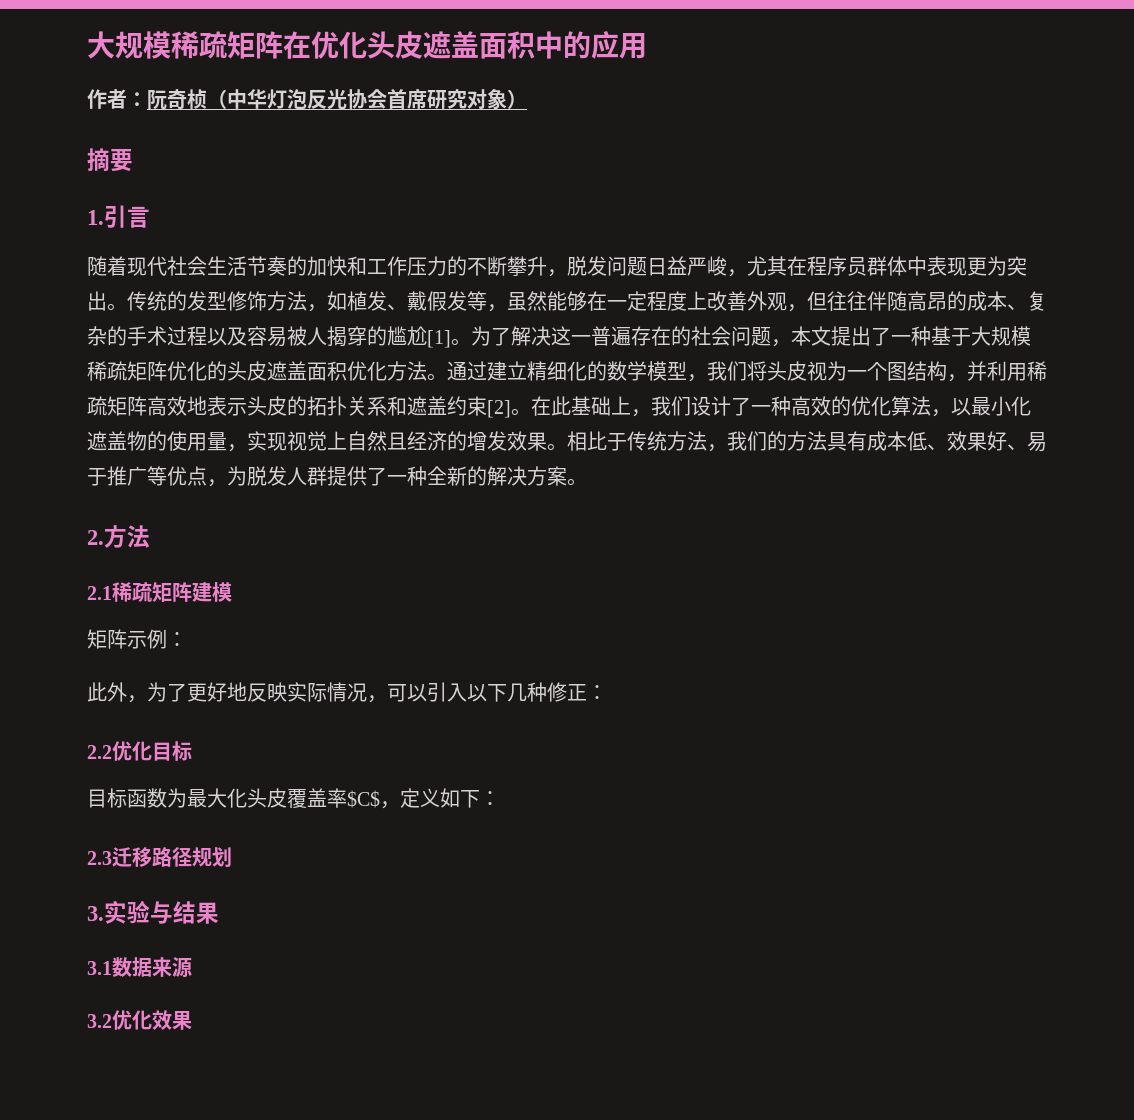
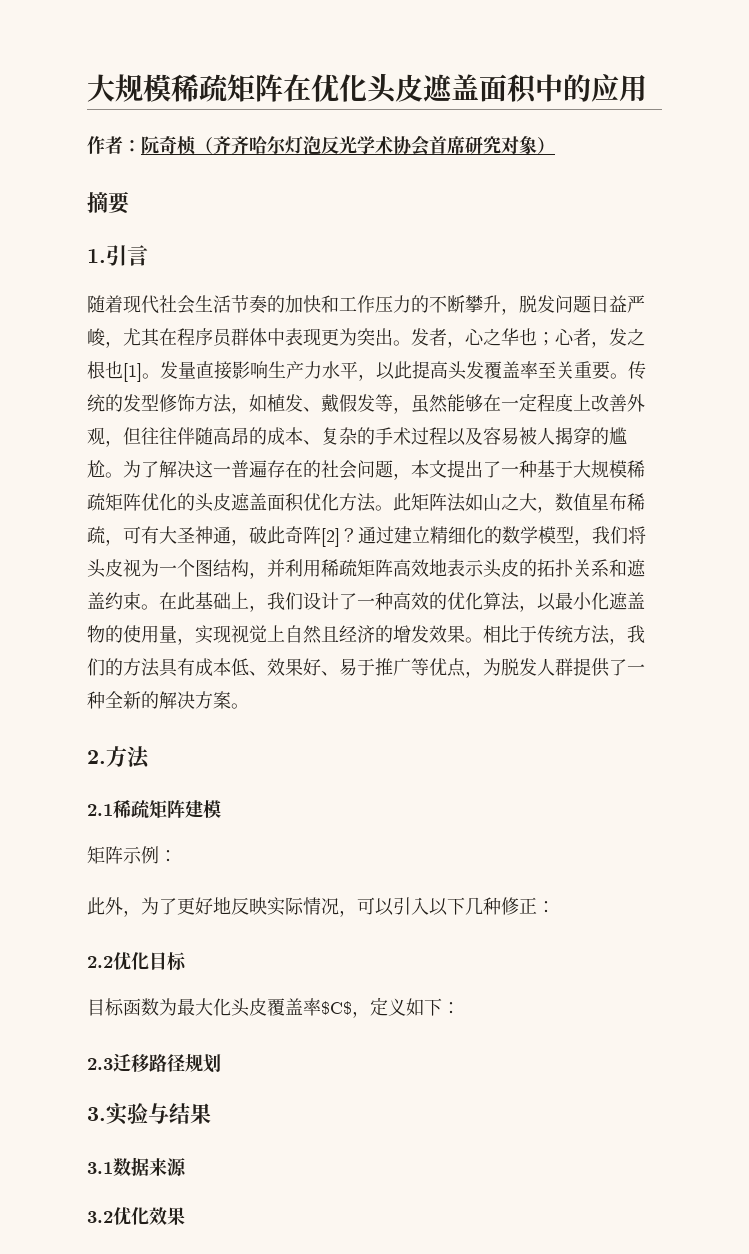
[227,89,267,109] 中华 -> [213,136,286,154] 齐齐哈尔
(347, 99) none -> [357,136,393,154] 学术
(127, 307) none -> [411,328,645,348] [87,361,628,382] 发者，心之华也；心者，发之根也[1]。发量直接影响生产力水平，以此提高头发覆盖率至关重要。
[427,330,451,348] [1] -> (105, 469) none
(447, 377) none -> [393,493,645,513] [87,526,358,547] 此矩阵法如山之大，数值星布稀疏，可有大圣神通，破此奇阵[2]？
[487,400,511,418] [2] -> (141, 601) none

